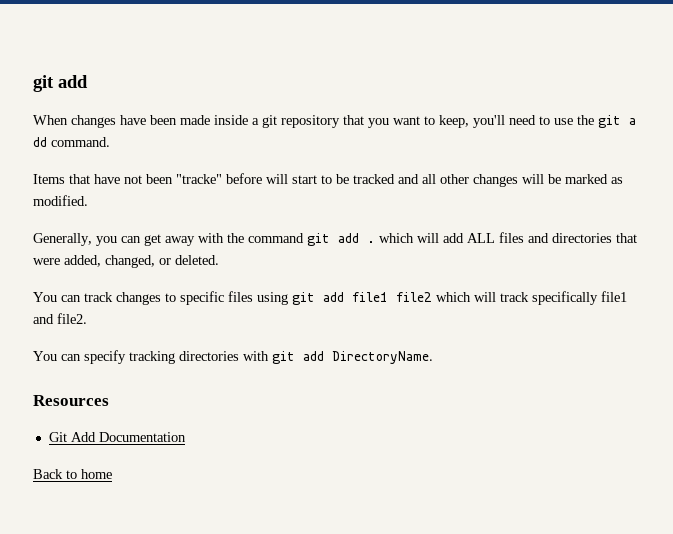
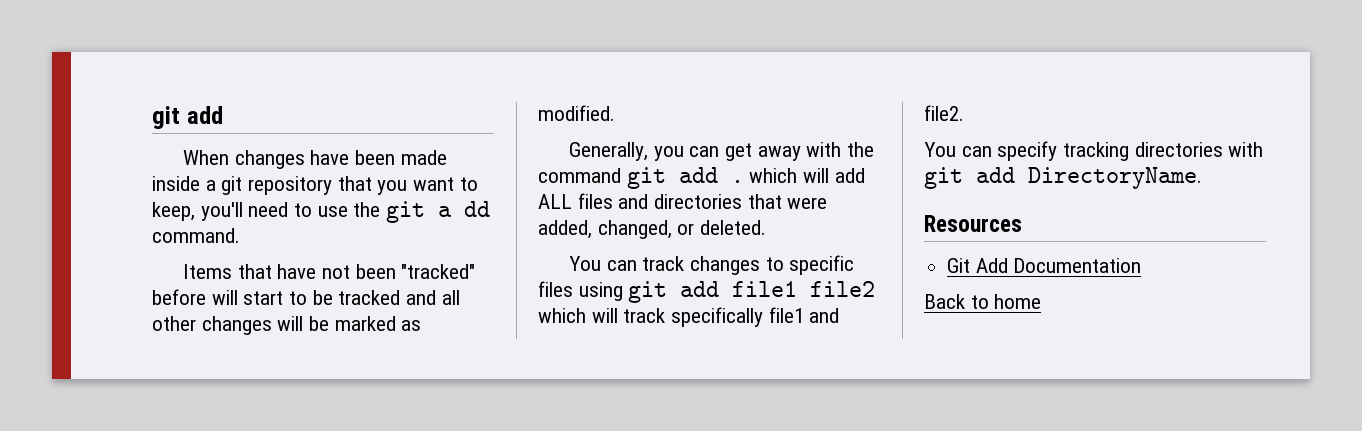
[176,174,222,184] "tracke" -> [401,264,476,279] "tracked"

